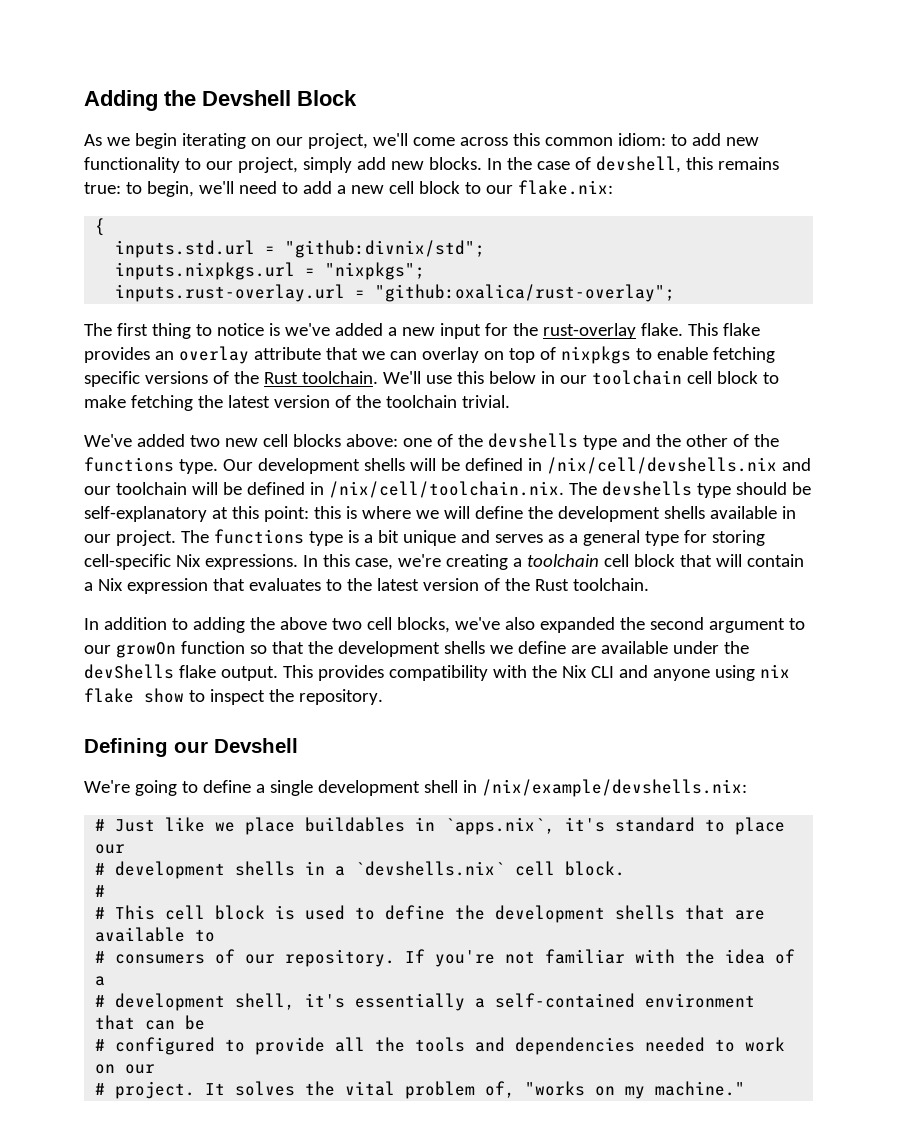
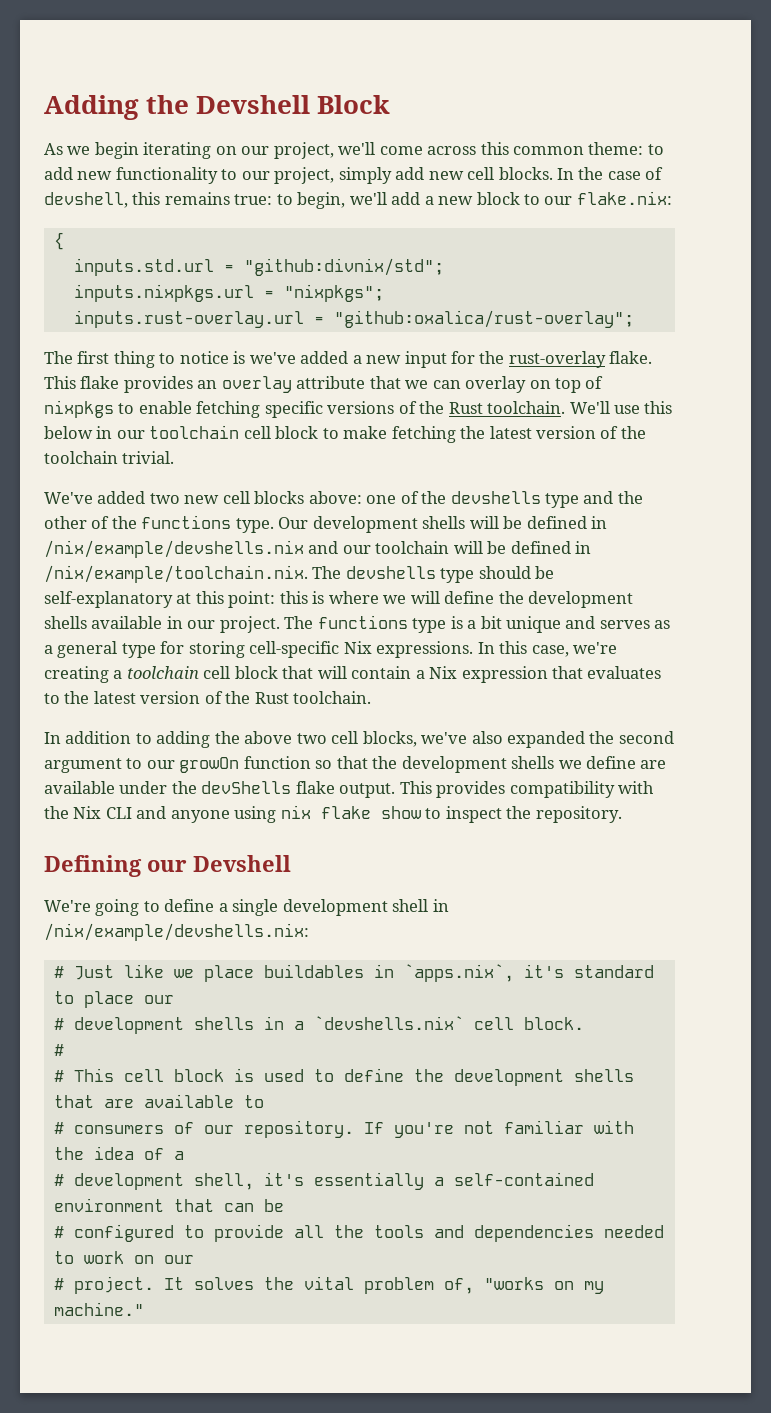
[617,133,666,146] idiom: -> [588,142,644,155] theme:
(424, 165) none -> [467,167,495,180] cell
[238,181,298,194] need to -> (387, 198) none
[388,181,414,194] cell -> (474, 200) none
[546,457,777,474] /nix/cell/devshells.nix -> [44,540,304,558] /nix/example/devshells.nix
[328,481,564,498] /nix/cell/toolchain.nix. -> [44,565,308,583] /nix/example/toolchain.nix.

